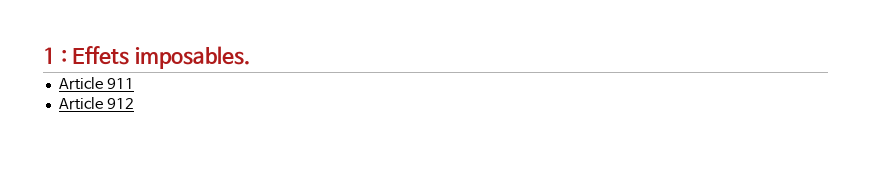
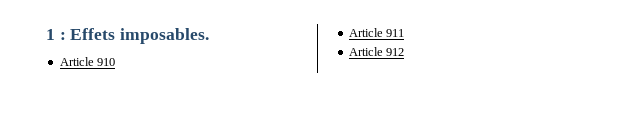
(250, 57) none -> [59,57,116,66] // Article 910

